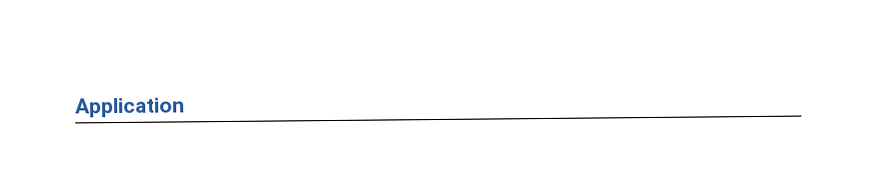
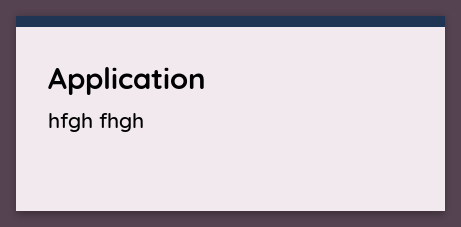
(185, 107) none -> [48,113,144,132] // hfgh fhgh

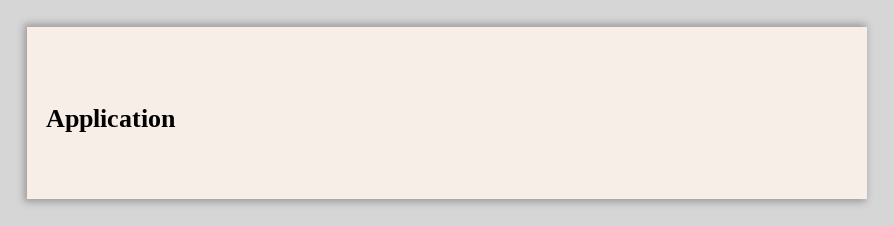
[48,113,144,132] // hfgh fhgh -> (176, 120) none

